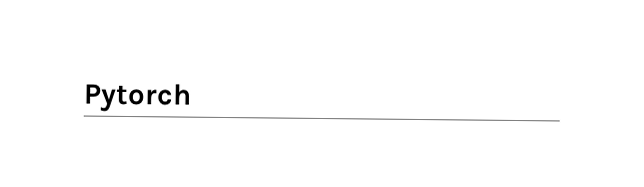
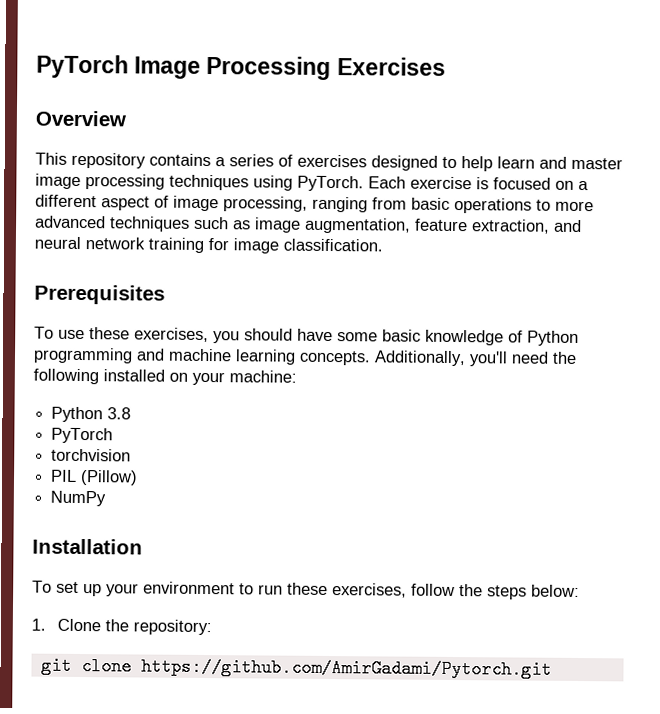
[83,82,192,113] Pytorch -> [36,54,446,81] [35,110,126,127] [35,152,623,172] [35,173,589,192] [35,194,594,214] [35,215,582,234] [34,236,383,254] [34,284,165,305] [34,326,579,346] [33,347,577,367] [33,368,297,386] [51,406,132,423] [51,427,114,444] [51,448,132,462] [50,469,139,486] [50,490,107,507] [32,538,143,555] [32,580,580,600] [31,618,213,636] [40,656,552,679] PyTorch Image Processing Exercises // Overview // This repository contains a series of exercises designed to help learn and master image processing techniques using PyTorch. Each exercise is focused on a different aspect of image processing, ranging from basic operations to more advanced techniques such as image augmentation, feature extraction, and neural network training for image classification. // Prerequisites // To use these exercises, you should have some basic knowledge of Python programming and machine learning concepts. Additionally, you'll need the following installed on your machine: // Python 3.8 // PyTorch // torchvision // PIL (Pillow) // NumPy // Installation // To set up your environment to run these exercises, follow the steps below: // 1. Clone the repository: // git clone https://github.com/AmirGadami/Pytorch.git

